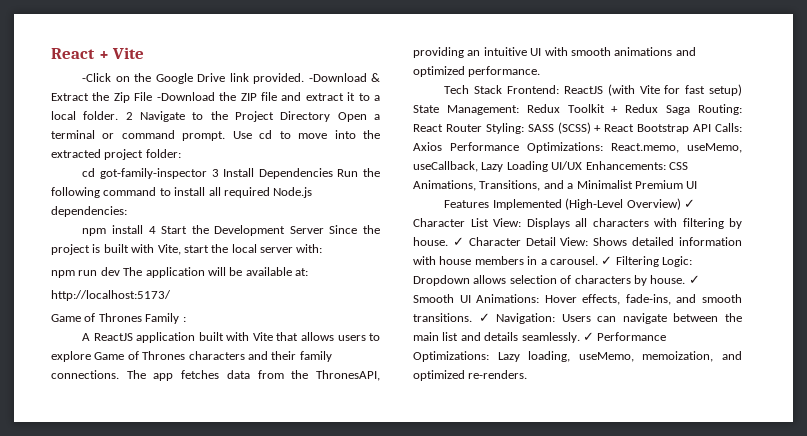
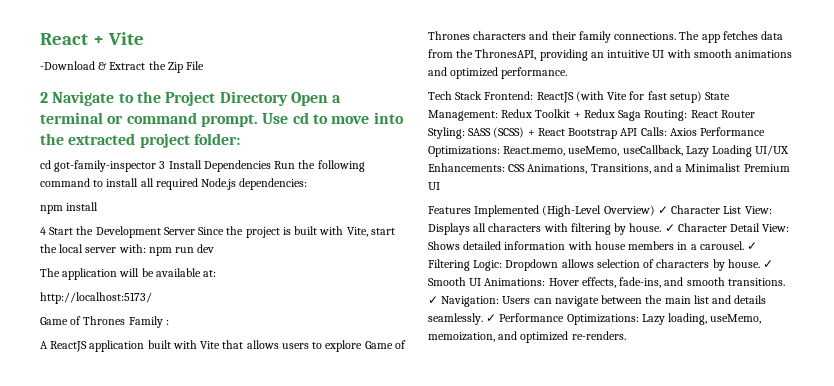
[82,73,305,84] -Click on the Google Drive link provided. -> (144, 38) none
[156,92,381,101] [51,111,119,120] -Download the ZIP file and extract it to a local folder. -> (205, 65) //
(144, 229) none -> (99, 206) //
(323, 248) // -> (146, 248) none
(120, 271) none -> (215, 248) //

